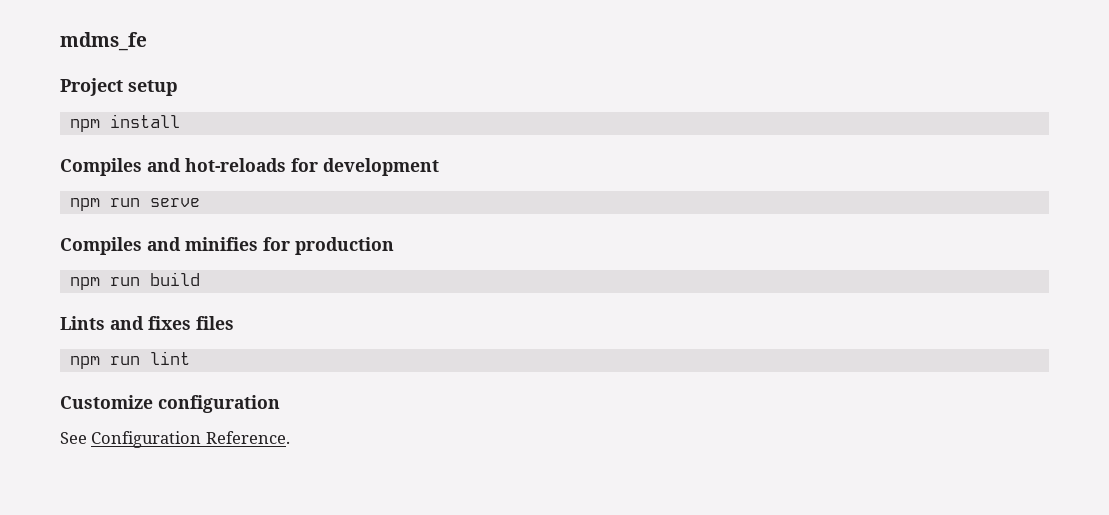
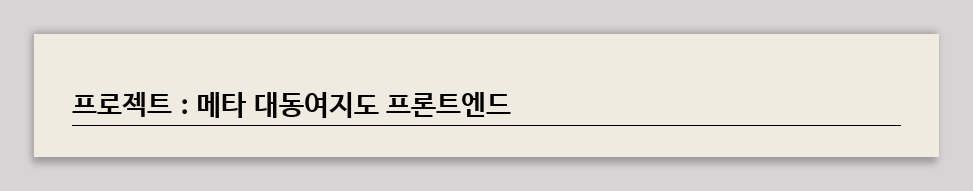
[60,32,147,51] [60,78,178,96] [69,114,180,132] [60,158,439,176] [69,198,200,211] [60,237,394,255] [69,272,200,290] [60,316,234,330] [69,351,190,369] [60,395,280,413] [60,431,290,448] mdms_fe // Project setup // npm install // Compiles and hot-reloads for development // npm run serve // Compiles and minifies for production // npm run build // Lints and fixes files // npm run lint // Customize configuration // See Configuration Reference. -> [72,92,512,118] 프로젝트 : 메타 대동여지도 프론트엔드

